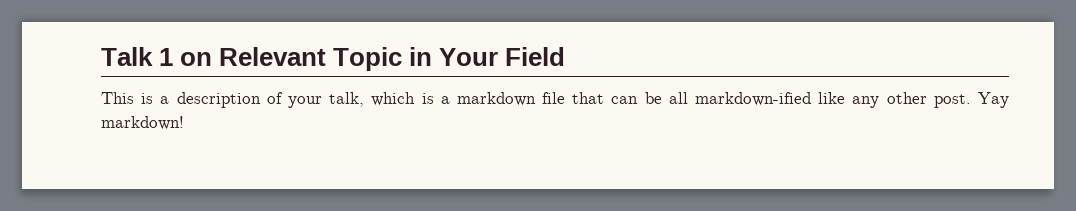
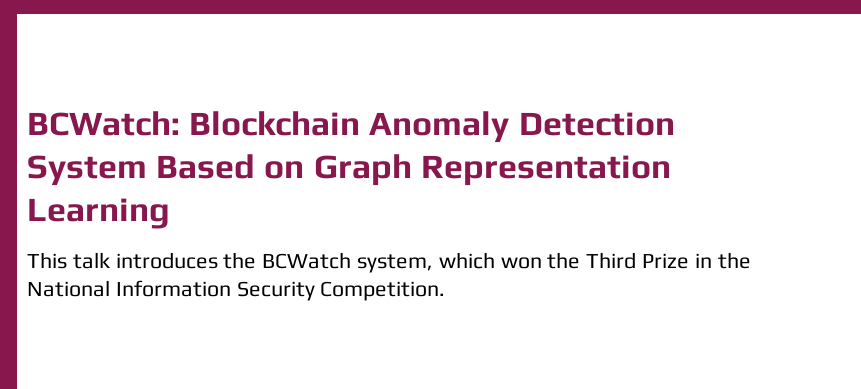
[101,47,566,71] [101,92,1009,108] [101,116,184,130] Talk 1 on Relevant Topic in Your Field // This is a description of your talk, which is a markdown file that can be all markdown-ified like any other post. Yay markdown! -> [27,111,675,143] [27,154,671,186] [27,198,170,229] [27,252,751,273] [27,280,446,301] BCWatch: Blockchain Anomaly Detection System Based on Graph Representation Learning // This talk introduces the BCWatch system, which won the Third Prize in the National Information Security Competition.

